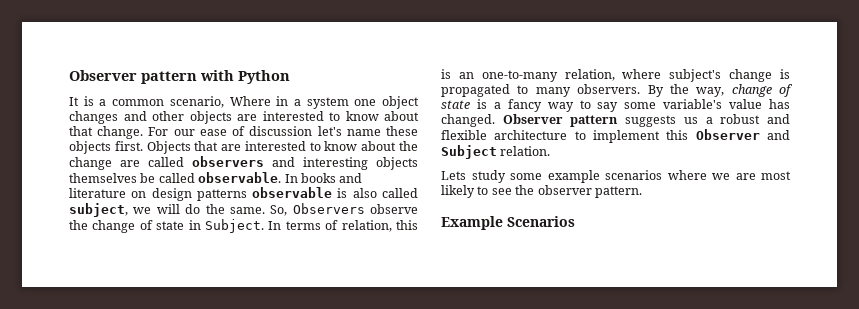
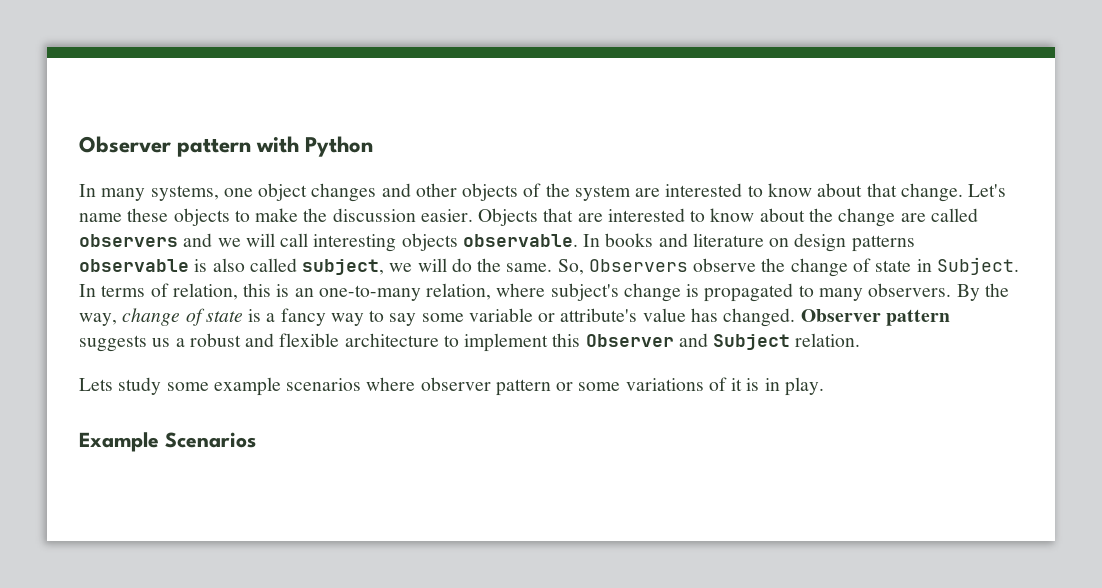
[69,96,349,109] It is a common scenario, Where in a system -> [79,184,219,201] In many systems,
(232, 117) none -> [523,183,631,201] of the system
[148,126,419,136] [69,141,143,154] For our ease of discussion let's name these objects first. -> [968,184,1007,197] [79,208,473,226] Let's name these objects to make the discussion easier.
[303,157,418,170] [69,173,195,183] interesting objects themselves be called -> [217,233,458,252] we will call interesting objects
[663,99,723,109] variable's -> [468,308,638,322] variable or attribute's
[712,171,791,180] [441,185,642,198] we are most likely to see the observer pattern. -> [420,377,824,396] observer pattern or some variations of it is in play.

